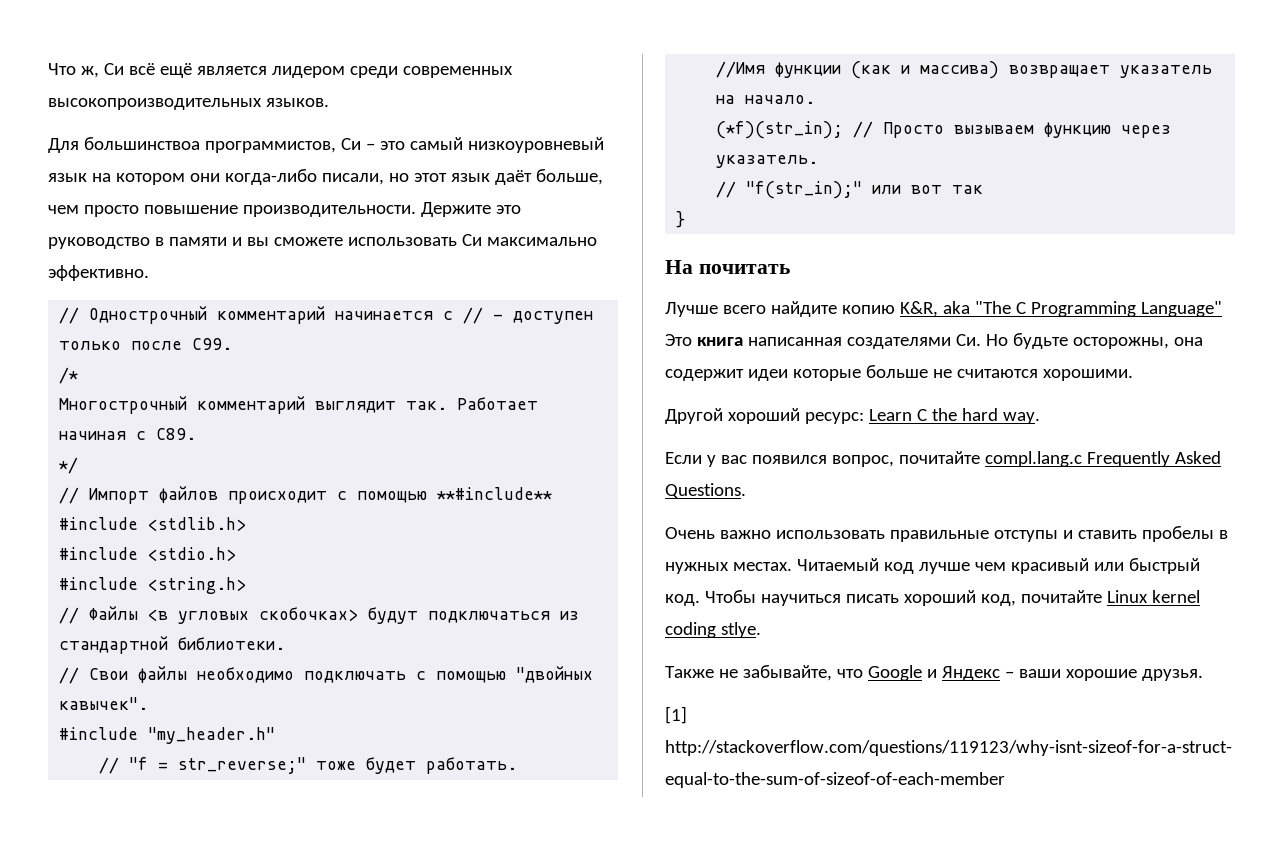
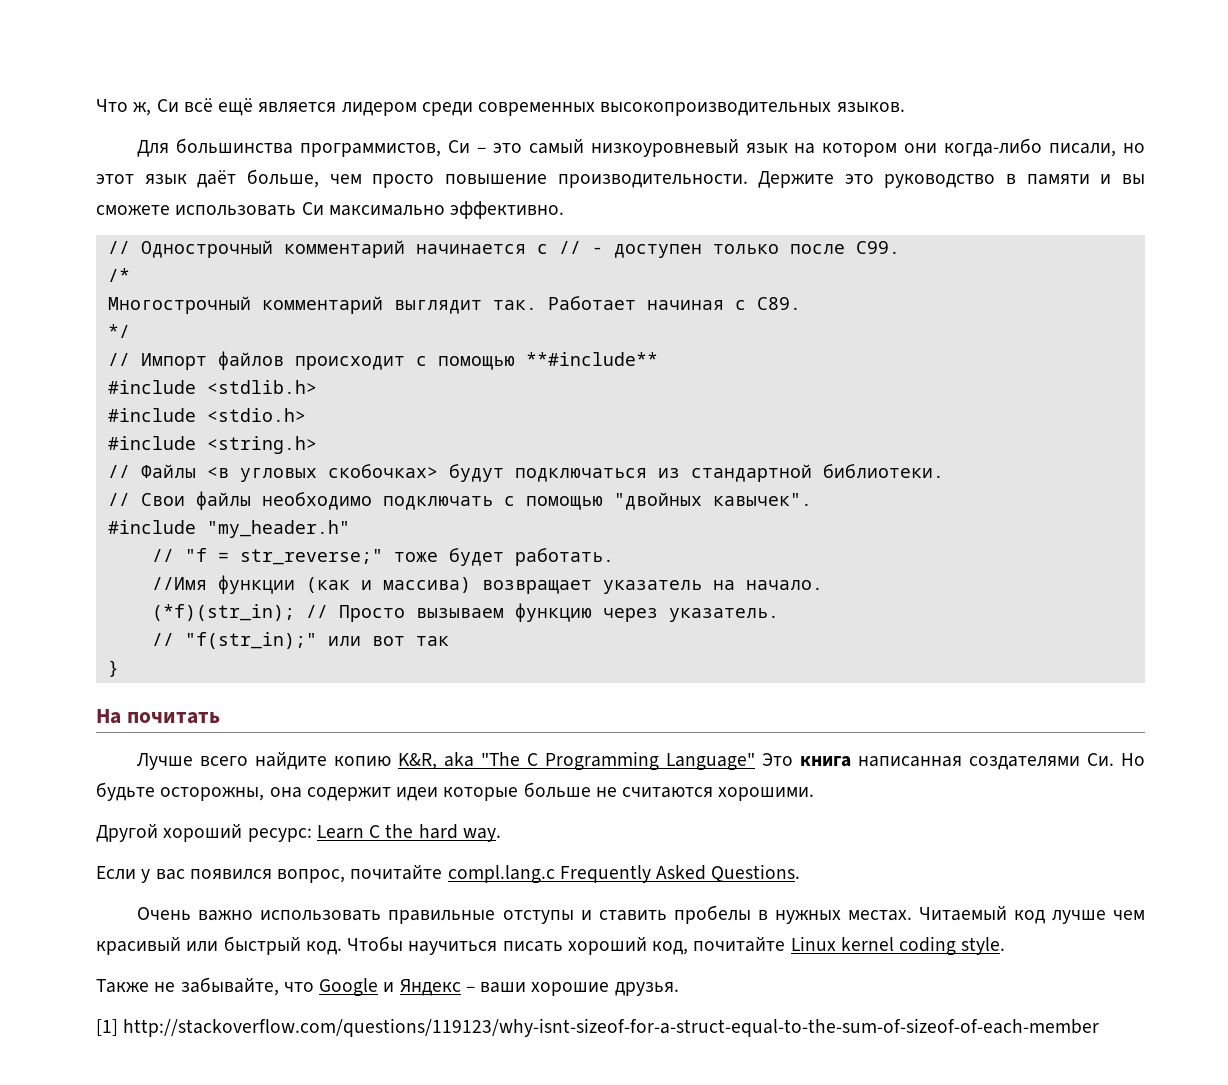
[83,137,200,150] большинствоа -> [176,138,294,154] большинства
[720,622,761,638] stlye. -> [961,937,1006,955] style.

